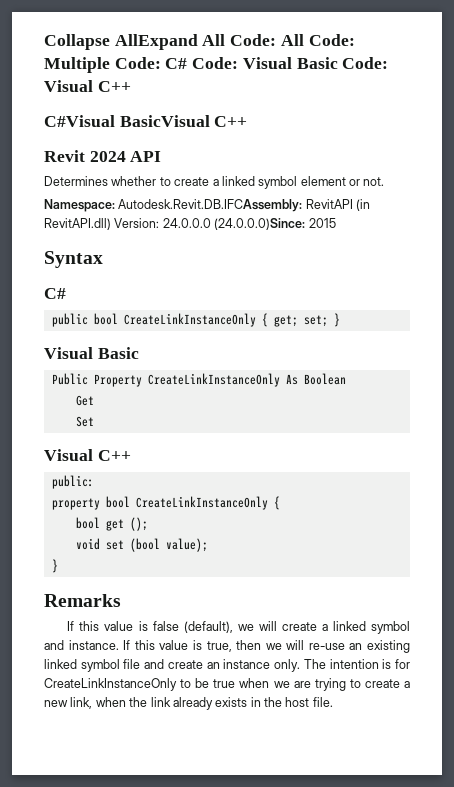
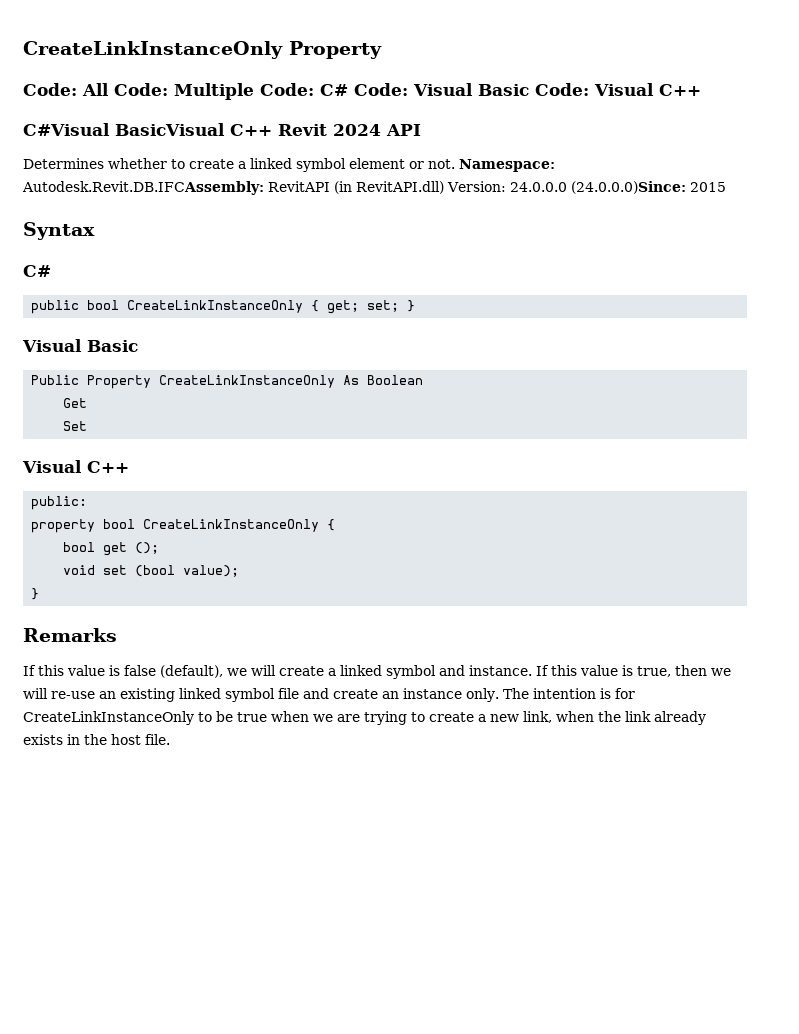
[44,34,226,50] Collapse AllExpand All -> [23,41,382,59] CreateLinkInstanceOnly Property //
(248, 121) // -> (272, 130) none
(385, 181) // -> (455, 164) none

